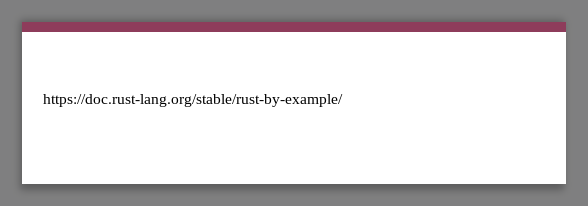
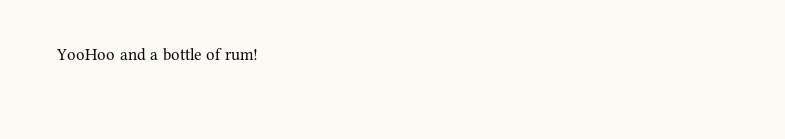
[43,94,343,107] https://doc.rust-lang.org/stable/rust-by-example/ -> [56,48,258,61] YooHoo and a bottle of rum!

